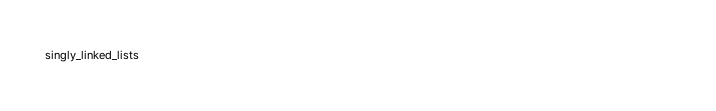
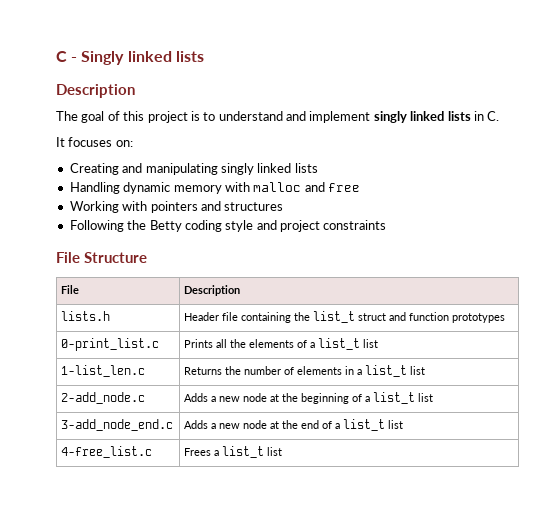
[45,50,139,62] singly_linked_lists -> [56,51,204,65] [56,84,135,98] [56,111,500,123] [56,137,133,147] [69,163,318,175] [69,182,360,194] [69,201,284,213] [69,220,387,232] [56,252,147,263] [61,285,80,294] [184,285,241,296] [61,311,111,321] [184,311,506,323] [61,338,160,351] [184,338,379,350] [61,365,146,377] [184,365,426,377] [61,392,146,404] [184,392,434,404] [61,419,174,431] [184,419,404,431] [61,446,153,458] [184,446,283,458] C - Singly linked lists // Description // The goal of this project is to understand and implement singly linked lists in C. // It focuses on: // Creating and manipulating singly linked lists // Handling dynamic memory with malloc and free // Working with pointers and structures // Following the Betty coding style and project constraints // File Structure // File | Description // lists.h | Header file containing the list_t struct and function prototypes // 0-print_list.c | Prints all the elements of a list_t list // 1-list_len.c | Returns the number of elements in a list_t list // 2-add_node.c | Adds a new node at the beginning of a list_t list // 3-add_node_end.c | Adds a new node at the end of a list_t list // 4-free_list.c | Frees a list_t list

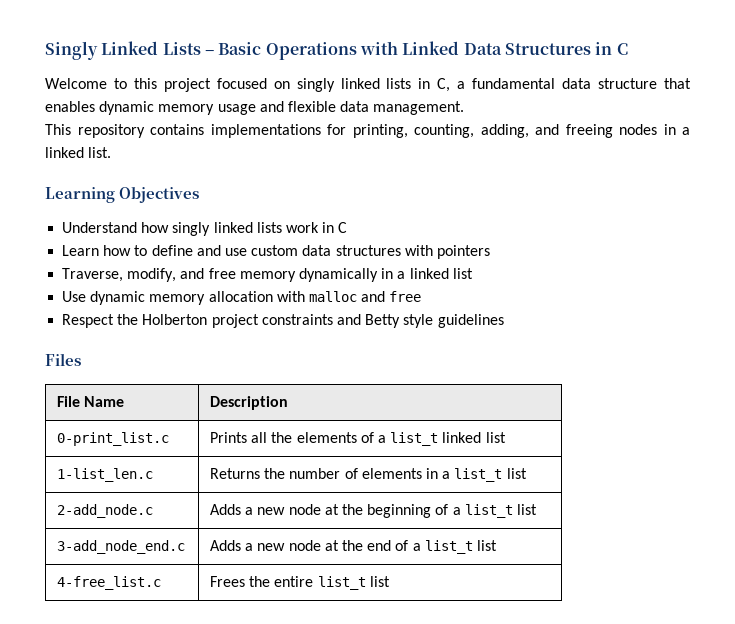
[56,51,204,65] [56,84,135,98] [56,111,500,123] [56,137,133,147] [69,163,318,175] [69,182,222,194] C - Singly linked lists // Description // The goal of this project is to understand and implement singly linked lists in C. // It focuses on: // Creating and manipulating singly linked lists // Handling dynamic memory -> [45,41,628,60] [45,78,691,92] [45,101,465,115] [45,124,690,138] [45,147,112,158] [45,187,200,203] [62,222,348,236] [62,245,490,259] [62,268,473,282] [62,291,273,305] Singly Linked Lists – Basic Operations with Linked Data Structures in C // Welcome to this project focused on singly linked lists in C, a fundamental data structure that enables dynamic memory usage and flexible data management. // This repository contains implementations for printing, counting, adding, and freeing nodes in a linked list. // Learning Objectives // Understand how singly linked lists work in C // Learn how to define and use custom data structures with pointers // Traverse, modify, and free memory dynamically in a linked list // Use dynamic memory allocation
[69,201,284,213] [69,220,387,232] [56,252,147,263] [61,285,80,294] [184,285,241,296] [61,311,111,321] [184,311,506,323] Working with pointers and structures // Following the Betty coding style and project constraints // File Structure // File | Description // lists.h | Header file containing the list_t struct and function prototypes -> [62,314,504,328] [45,353,81,366] [57,396,125,407] [210,396,289,410] Respect the Holberton project constraints and Betty style guidelines // Files // File Name | Description
(361, 344) none -> [442,432,482,443] linked
[214,450,220,456] a -> [249,576,314,587] the entire

